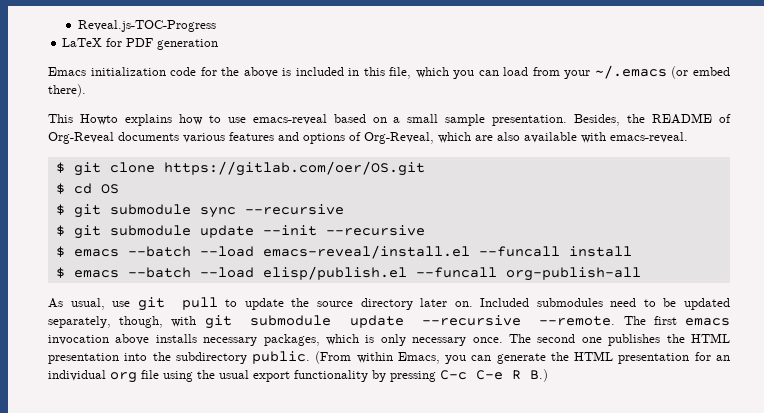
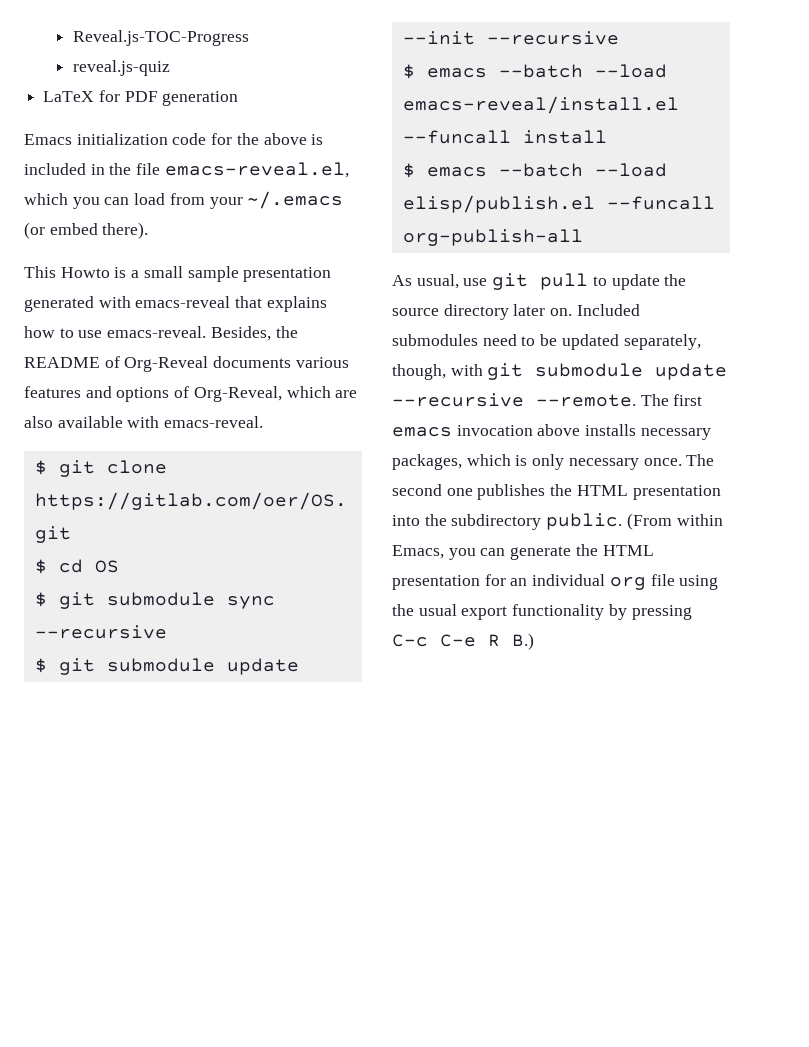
(217, 26) none -> [73,60,171,76] // reveal.js-quiz
[363,67,412,79] this file, -> [109,162,349,178] the file emacs-reveal.el,
[124,114,568,126] explains how to use emacs-reveal based on a small sample presentation. -> [114,266,332,282] [24,296,327,312] [24,326,207,338] is a small sample presentation generated with emacs-reveal that explains how to use emacs-reveal.

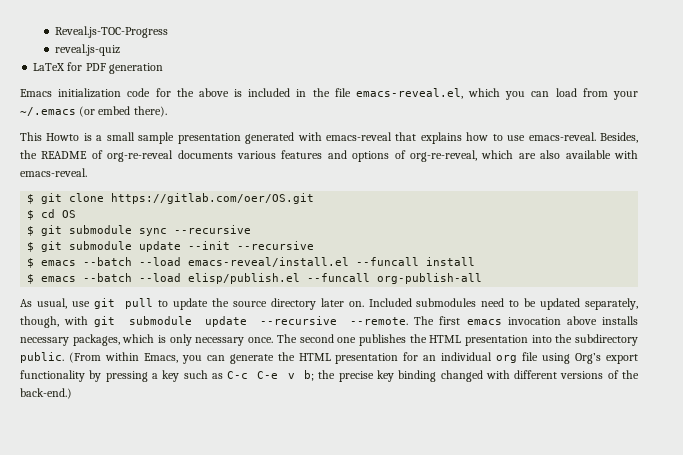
[124,356,209,372] Org-Reveal -> [107,150,174,162] org-re-reveal
[193,386,282,402] Org-Reveal, -> [409,150,477,162] org-re-reveal,
[392,604,457,616] the usual -> [575,353,602,364] Org’s
[392,633,534,650] C-c C-e R B.) -> [151,370,639,382] [20,388,72,399] a key such as C-c C-e v b; the precise key binding changed with different versions of the back-end.)

